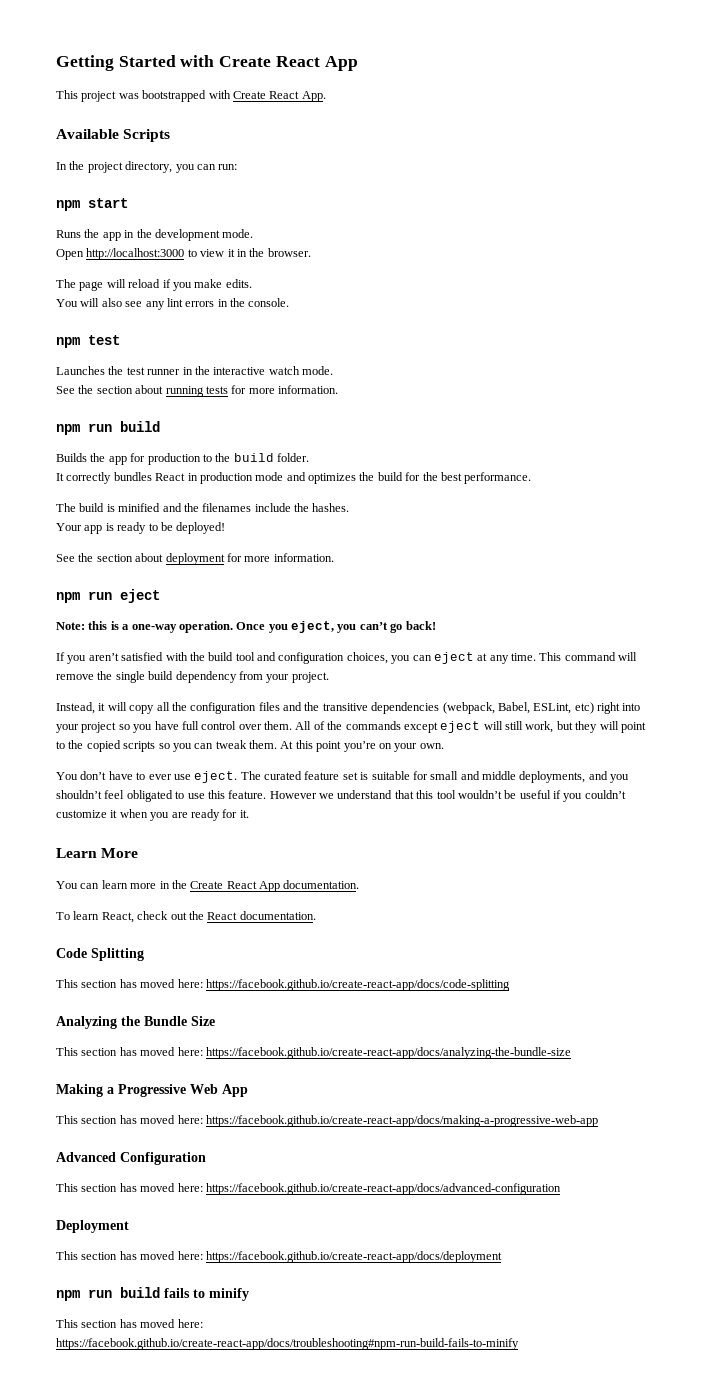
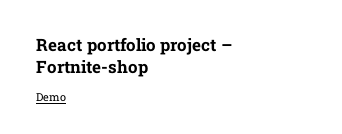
[56,55,358,71] [56,90,326,102] [56,129,171,142] [56,161,238,173] [56,198,128,211] [56,229,254,241] [56,248,311,260] [56,279,252,291] [56,298,290,310] [56,335,120,348] [56,366,333,375] [56,385,338,397] [56,421,160,435] [56,453,309,465] [56,472,532,484] [56,503,350,512] [56,522,226,534] [56,553,334,565] [56,589,160,603] [56,621,436,633] [56,652,638,664] [56,671,329,683] [56,702,641,714] [56,721,646,733] [56,740,444,752] [56,771,630,783] [56,790,626,802] [56,809,249,821] [56,848,139,858] [56,880,360,892] [56,911,316,923] [56,948,144,961] [56,979,510,991] [56,1016,215,1029] [56,1047,571,1059] [56,1084,248,1097] [56,1115,598,1127] [56,1152,206,1165] [56,1183,561,1195] [56,1220,129,1233] [56,1251,502,1263] [56,1287,249,1301] [56,1319,203,1328] [56,1338,519,1350] Getting Started with Create React App // This project was bootstrapped with Create React App. // Available Scripts // In the project directory, you can run: // npm start // Runs the app in the development mode. // Open http://localhost:3000 to view it in the browser. // The page will reload if you make edits. // You will also see any lint errors in the console. // npm test // Launches the test runner in the interactive watch mode. // See the section about running tests for more information. // npm run build // Builds the app for production to the build folder. // It correctly bundles React in production mode and optimizes the build for the best performance. // The build is minified and the filenames include the hashes. // Your app is ready to be deployed! // See the section about deployment for more information. // npm run eject // Note: this is a one-way operation. Once you eject, you can’t go back! // If you aren’t satisfied with the build tool and configuration choices, you can eject at any time. This command will remove the single build dependency from your project. // Instead, it will copy all the configuration files and the transitive dependencies (webpack, Babel, ESLint, etc) right into your project so you have full control over them. All of the commands except eject will still work, but they will point to the copied scripts so you can tweak them. At this point you’re on your own. // You don’t have to ever use eject. The curated feature set is suitable for small and middle deployments, and you shouldn’t feel obligated to use this feature. However we understand that this tool wouldn’t be useful if you couldn’t customize it when you are ready for it. // Learn More // You can learn more in the Create React App documentation. // To learn React, check out the React documentation. // Code Splitting // This section has moved here: https://facebook.github.io/create-react-app/docs/code-splitting // Analyzing the Bundle Size // This section has moved here: https://facebook.github.io/create-react-app/docs/analyzing-the-bundle-size // Making a Progressive Web App // This section has moved here: https://facebook.github.io/create-react-app/docs/making-a-progressive-web-app // Advanced Configuration // This section has moved here: https://facebook.github.io/create-react-app/docs/advanced-configuration // Deployment // This section has moved here: https://facebook.github.io/create-react-app/docs/deployment // npm run build fails to minify // This section has moved here: https://facebook.github.io/create-react-app/docs/troubleshooting#npm-run-build-fails-to-minify -> [36,37,232,55] [36,60,148,77] [36,93,66,102] React portfolio project – Fortnite-shop // Demo

